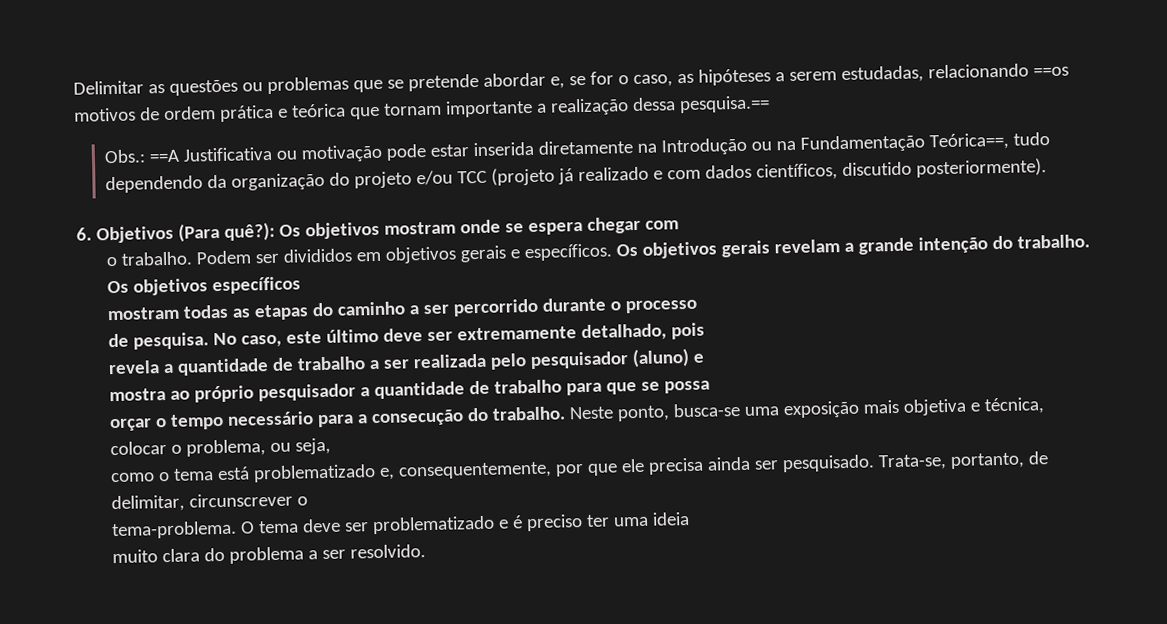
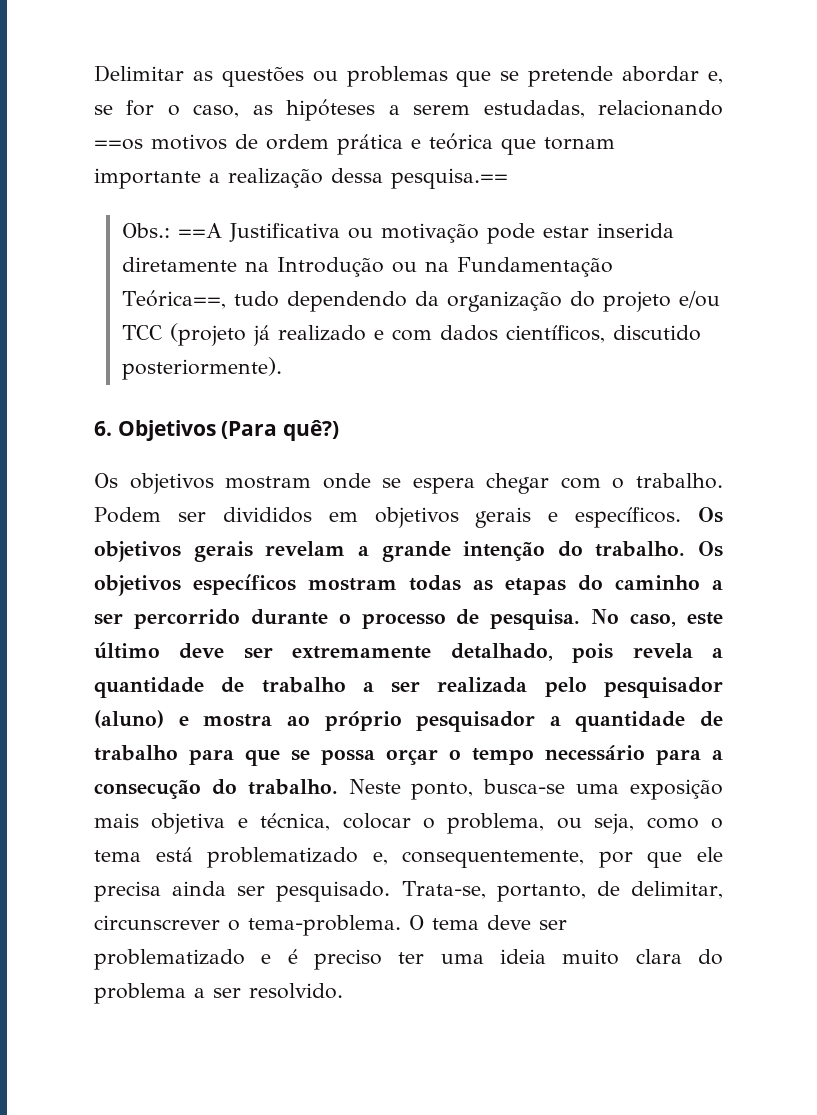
[223,221,275,241] quê?): -> [283,420,340,441] quê?) //
(679, 225) // -> (601, 483) none
(302, 285) // -> (296, 584) none
(699, 306) // -> (446, 621) none
(706, 331) // -> (614, 653) none
(705, 358) // -> (189, 721) none
(711, 387) // -> (375, 757) none
(332, 446) // -> (635, 823) none
(309, 501) // -> (240, 925) none
(691, 518) // -> (546, 956) none

